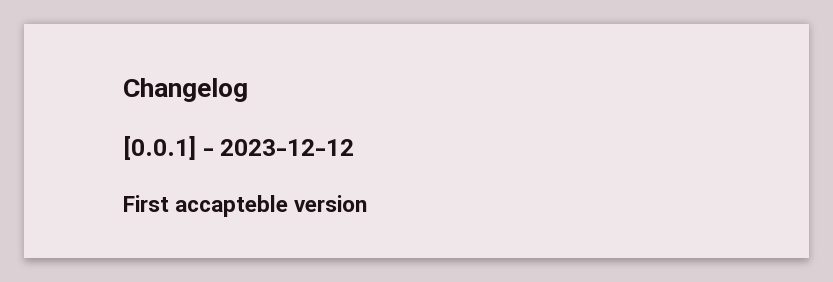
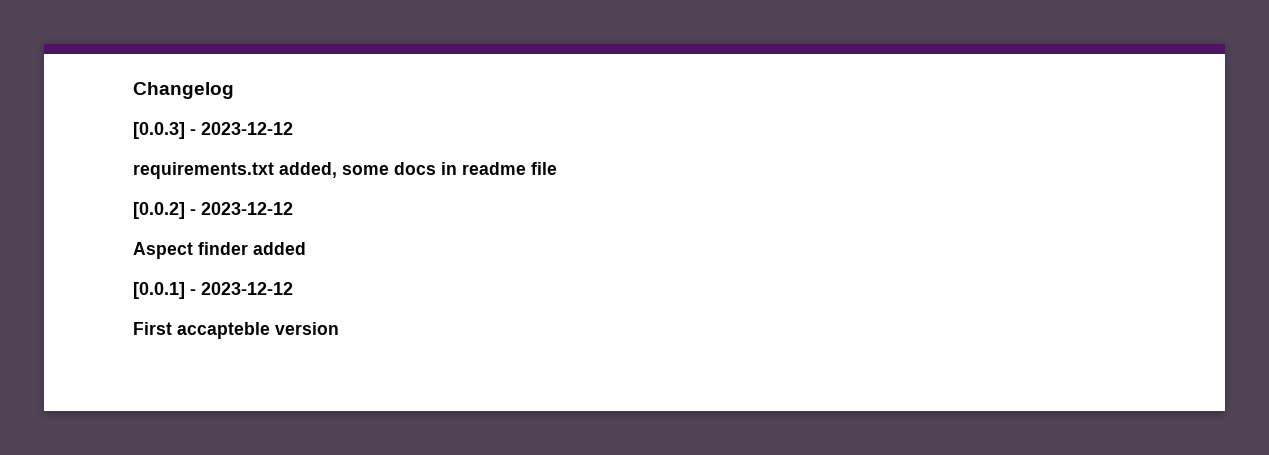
(248, 90) none -> [133,122,293,139] [133,162,557,179] [133,202,293,219] [133,242,306,259] // [0.0.3] - 2023-12-12 // requirements.txt added, some docs in readme file // [0.0.2] - 2023-12-12 // Aspect finder added

